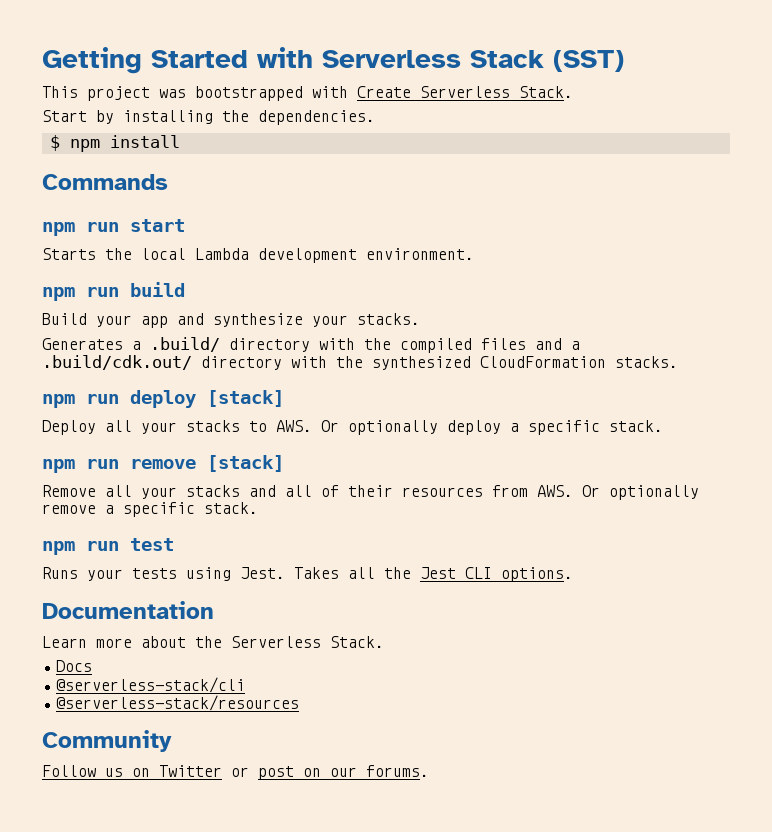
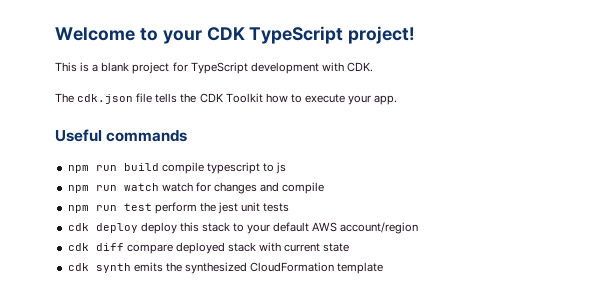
[42,47,624,74] [42,86,573,101] [42,110,375,125] [49,135,180,152] [42,174,168,190] [42,219,185,236] [42,248,474,263] [42,282,185,301] [42,313,420,328] [42,337,580,353] [42,355,678,370] [42,390,284,408] [42,420,663,435] [42,455,284,473] [42,485,699,500] [42,502,258,517] [42,538,174,555] [42,567,573,582] [42,601,214,619] [42,636,384,648] [56,660,93,672] [56,677,246,693] [56,695,300,711] [42,730,172,752] [42,765,429,780] Getting Started with Serverless Stack (SST) // This project was bootstrapped with Create Serverless Stack. // Start by installing the dependencies. // $ npm install // Commands // npm run start // Starts the local Lambda development environment. // npm run build // Build your app and synthesize your stacks. // Generates a .build/ directory with the compiled files and a .build/cdk.out/ directory with the synthesized CloudFormation stacks. // npm run deploy [stack] // Deploy all your stacks to AWS. Or optionally deploy a specific stack. // npm run remove [stack] // Remove all your stacks and all of their resources from AWS. Or optionally remove a specific stack. // npm run test // Runs your tests using Jest. Takes all the Jest CLI options. // Documentation // Learn more about the Serverless Stack. // Docs // @serverless-stack/cli // @serverless-stack/resources // Community // Follow us on Twitter or post on our forums. -> [55,26,416,44] [55,62,373,74] [55,93,398,105] [55,129,188,142] [67,162,287,174] [67,182,325,194] [67,202,290,214] [67,222,419,234] [67,242,350,254] [67,262,384,274] Welcome to your CDK TypeScript project! // This is a blank project for TypeScript development with CDK. // The cdk.json file tells the CDK Toolkit how to execute your app. // Useful commands // npm run build compile typescript to js // npm run watch watch for changes and compile // npm run test perform the jest unit tests // cdk deploy deploy this stack to your default AWS account/region // cdk diff compare deployed stack with current state // cdk synth emits the synthesized CloudFormation template

